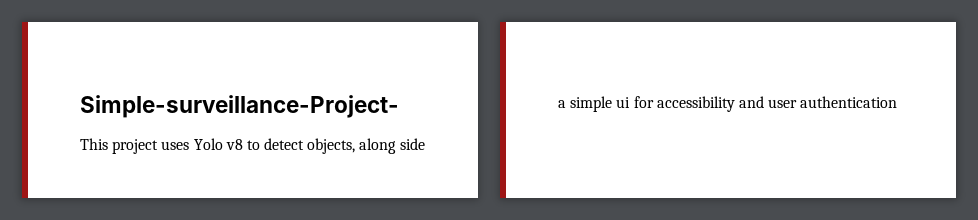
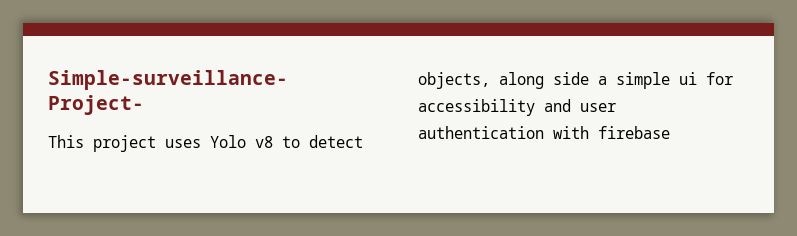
(898, 102) none -> [553,126,670,139] with firebase

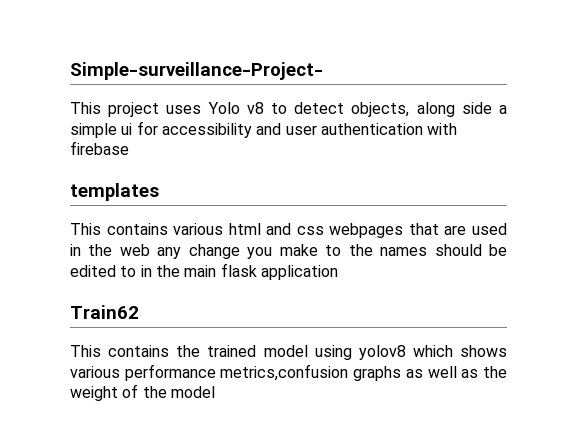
(670, 132) none -> [70,183,159,201] [70,223,507,238] [70,244,507,259] [70,263,338,280] [70,305,139,319] [70,345,507,360] [70,364,508,381] [70,384,215,401] // templates // This contains various html and css webpages that are used in the web any change you make to the names should be edited to in the main flask application // Train62 // This contains the trained model using yolov8 which shows various performance metrics,confusion graphs as well as the weight of the model

